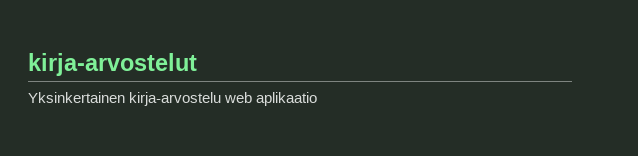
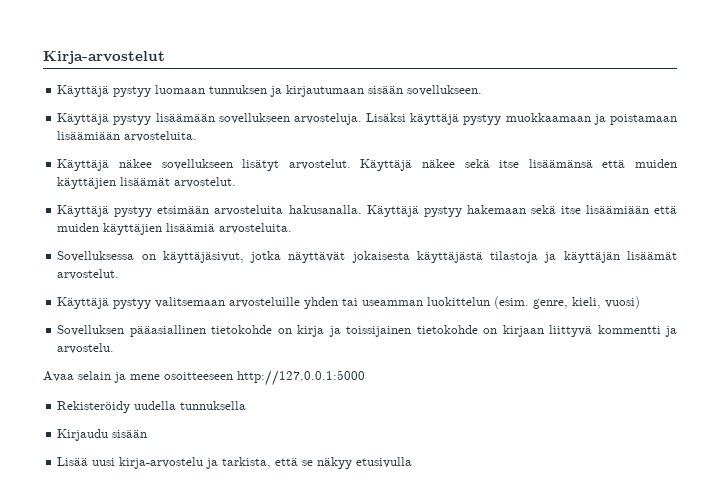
[28,53,197,76] [28,92,318,106] kirja-arvostelut // Yksinkertainen kirja-arvostelu web aplikaatio -> [43,51,165,64] [57,85,483,97] [57,113,677,125] [57,131,198,142] [57,159,678,171] [57,177,237,189] [57,205,678,217] [57,223,293,235] [57,251,677,263] [57,269,120,280] [57,296,641,309] [57,325,678,337] [57,343,115,354] [43,370,365,386] [57,401,247,413] [57,429,148,441] [57,457,413,469] Kirja-arvostelut // Käyttäjä pystyy luomaan tunnuksen ja kirjautumaan sisään sovellukseen. // Käyttäjä pystyy lisäämään sovellukseen arvosteluja. Lisäksi käyttäjä pystyy muokkaamaan ja poistamaan lisäämiään arvosteluita. // Käyttäjä näkee sovellukseen lisätyt arvostelut. Käyttäjä näkee sekä itse lisäämänsä että muiden käyttäjien lisäämät arvostelut. // Käyttäjä pystyy etsimään arvosteluita hakusanalla. Käyttäjä pystyy hakemaan sekä itse lisäämiään että muiden käyttäjien lisäämiä arvosteluita. // Sovelluksessa on käyttäjäsivut, jotka näyttävät jokaisesta käyttäjästä tilastoja ja käyttäjän lisäämät arvostelut. // Käyttäjä pystyy valitsemaan arvosteluille yhden tai useamman luokittelun (esim. genre, kieli, vuosi) // Sovelluksen pääasiallinen tietokohde on kirja ja toissijainen tietokohde on kirjaan liittyvä kommentti ja arvostelu. // Avaa selain ja mene osoitteeseen http://127.0.0.1:5000 // Rekisteröidy uudella tunnuksella // Kirjaudu sisään // Lisää uusi kirja-arvostelu ja tarkista, että se näkyy etusivulla

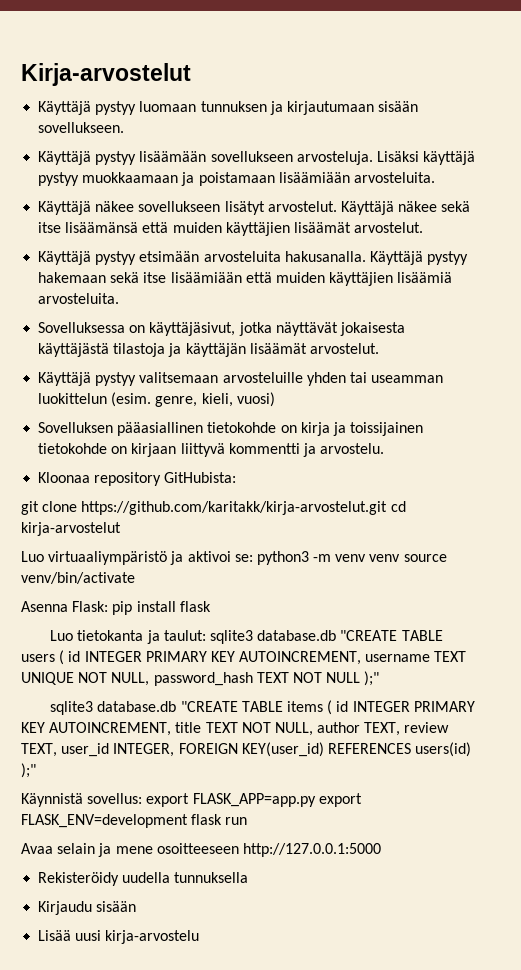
(115, 348) none -> [38,472,237,486] [21,501,406,515] [21,522,121,536] [21,551,447,565] [21,572,135,584] [21,601,211,615] [50,630,443,644] [21,650,467,665] [21,671,380,686] [50,700,475,715] [21,722,450,736] [21,742,472,757] [21,763,36,778] [21,793,362,807] [21,814,248,828] // Kloonaa repository GitHubista: // git clone https://github.com/karitakk/kirja-arvostelut.git cd kirja-arvostelut // Luo virtuaaliympäristö ja aktivoi se: python3 -m venv venv source venv/bin/activate // Asenna Flask: pip install flask // Luo tietokanta ja taulut: sqlite3 database.db "CREATE TABLE users ( id INTEGER PRIMARY KEY AUTOINCREMENT, username TEXT UNIQUE NOT NULL, password_hash TEXT NOT NULL );" // sqlite3 database.db "CREATE TABLE items ( id INTEGER PRIMARY KEY AUTOINCREMENT, title TEXT NOT NULL, author TEXT, review TEXT, user_id INTEGER, FOREIGN KEY(user_id) REFERENCES users(id) );" // Käynnistä sovellus: export FLASK_APP=app.py export FLASK_ENV=development flask run
[206,457,413,469] ja tarkista, että se näkyy etusivulla -> (200, 937) none

